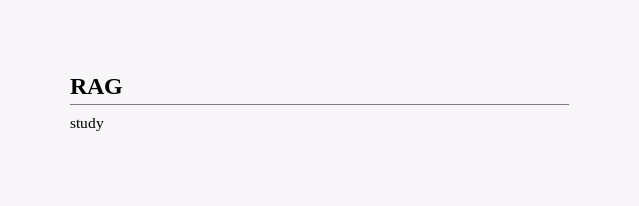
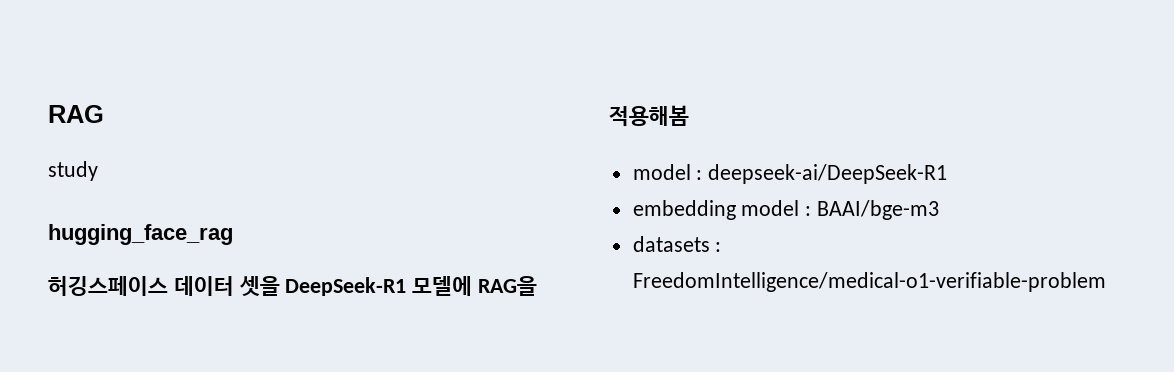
(104, 124) none -> [48,224,233,245] [48,276,538,296] [609,105,689,127] [632,164,948,184] [632,200,940,220] [632,236,722,252] [632,272,1106,292] // hugging_face_rag // 허깅스페이스 데이터 셋을 DeepSeek-R1 모델에 RAG을 적용해봄 // model : deepseek-ai/DeepSeek-R1 // embedding model : BAAI/bge-m3 // datasets : FreedomIntelligence/medical-o1-verifiable-problem

